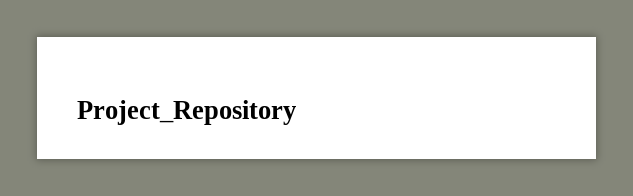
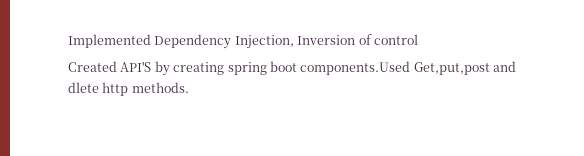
[77,100,296,125] Project_Repository -> [68,34,418,49] [68,61,516,76] [68,82,189,96] Implemented Dependency Injection, Inversion of control // Created API'S by creating spring boot components.Used Get,put,post and dlete http methods.

